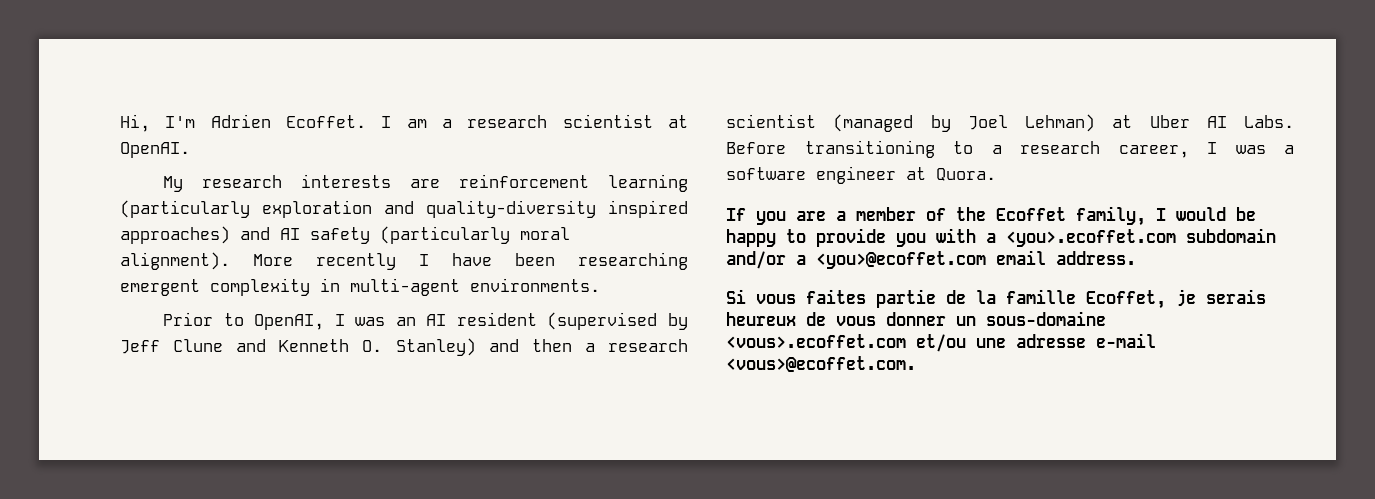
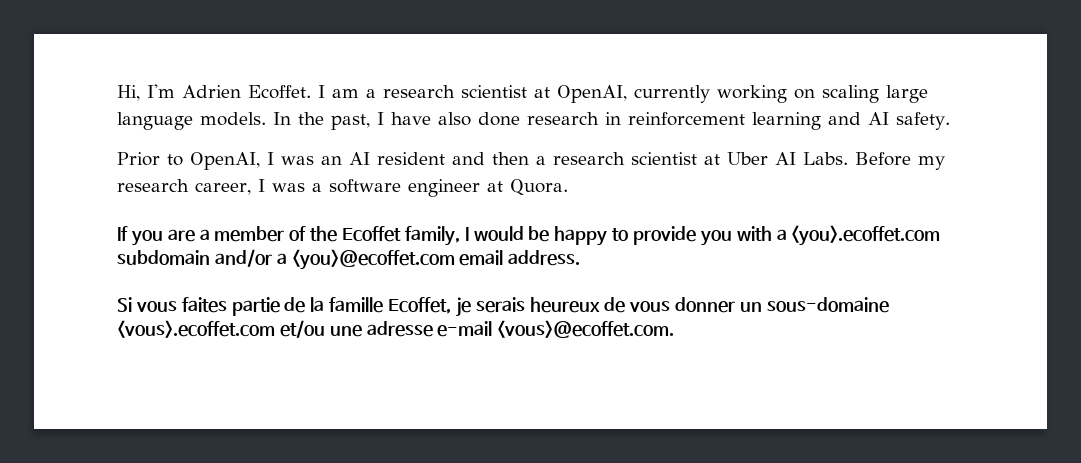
[120,142,190,158] [163,174,688,192] [120,200,688,218] [120,226,570,244] [120,252,688,270] [120,278,600,296] OpenAI. // My research interests are reinforcement learning (particularly exploration and quality-diversity inspired approaches) and AI safety (particularly moral alignment). More recently I have been researching emergent complexity in multi-agent environments. -> [557,85,928,103] [117,112,950,130] OpenAI, currently working on scaling large language models. In the past, I have also done research in reinforcement learning and AI safety.
[547,312,689,330] [120,338,476,356] (supervised by Jeff Clune and Kenneth O. Stanley) -> (445, 158) none
[833,114,1095,132] (managed by Joel Lehman) -> (697, 158) none
[804,140,1002,158] transitioning to a -> [918,156,945,170] my

